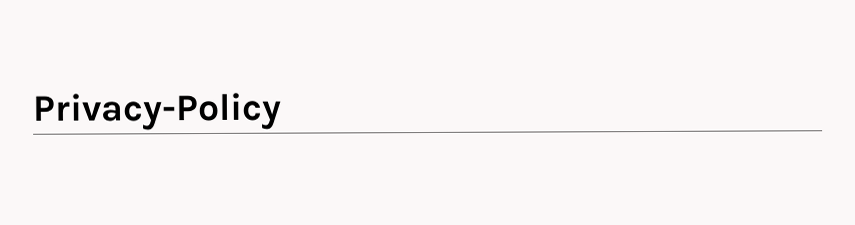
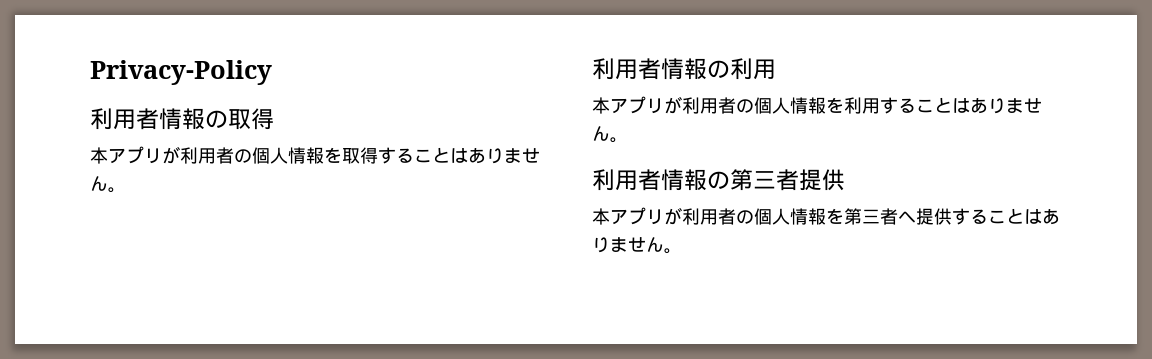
(282, 111) none -> [90,108,274,130] [90,146,540,164] [90,176,126,193] [592,58,776,80] [592,96,1042,114] [592,126,628,143] [592,169,845,191] [592,207,1060,225] [592,237,682,254] // 利用者情報の取得 // 本アプリが利用者の個人情報を取得することはありません。 // 利用者情報の利用 // 本アプリが利用者の個人情報を利用することはありません。 // 利用者情報の第三者提供 // 本アプリが利用者の個人情報を第三者へ提供することはありません。

